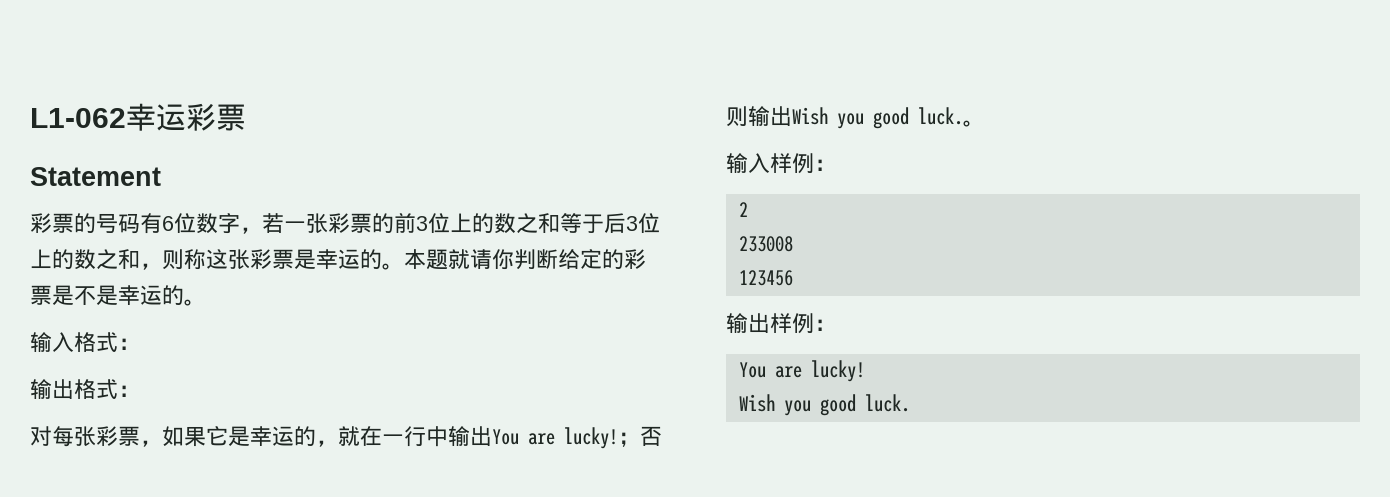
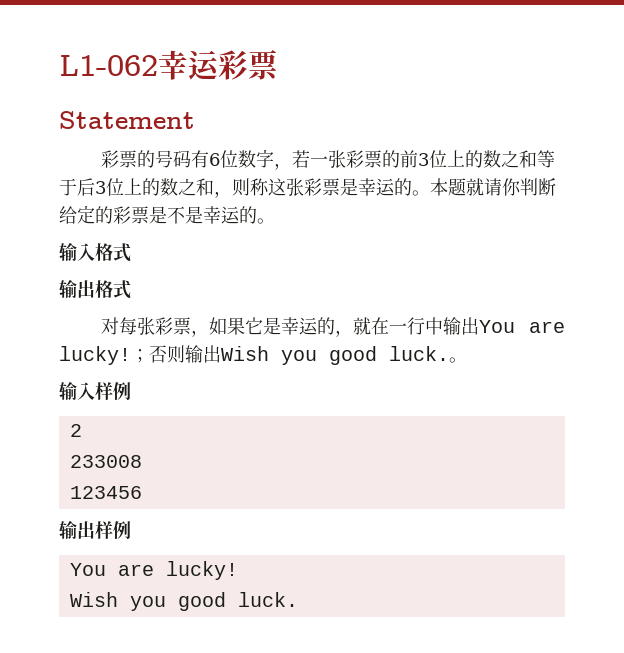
[118,338,140,350] ： -> (131, 252) none
[118,385,140,397] ： -> (131, 289) none
[814,159,836,171] ： -> (131, 391) none
[814,319,836,331] ： -> (131, 530) none

